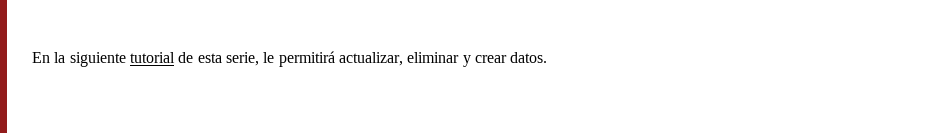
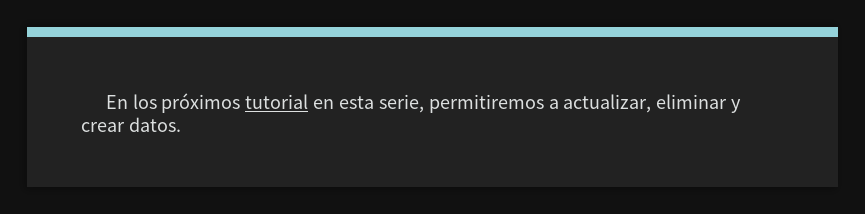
[54,51,335,67] la siguiente tutorial de esta serie, le permitirá -> [132,93,559,113] los próximos tutorial en esta serie, permitiremos a

